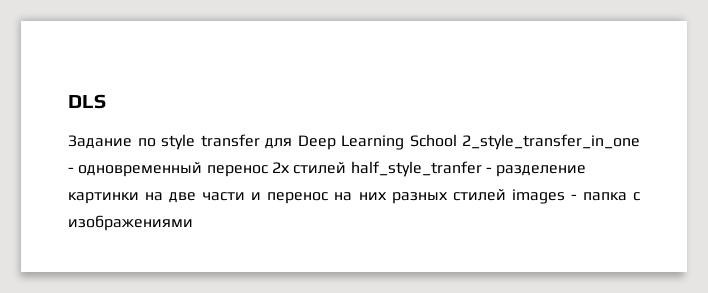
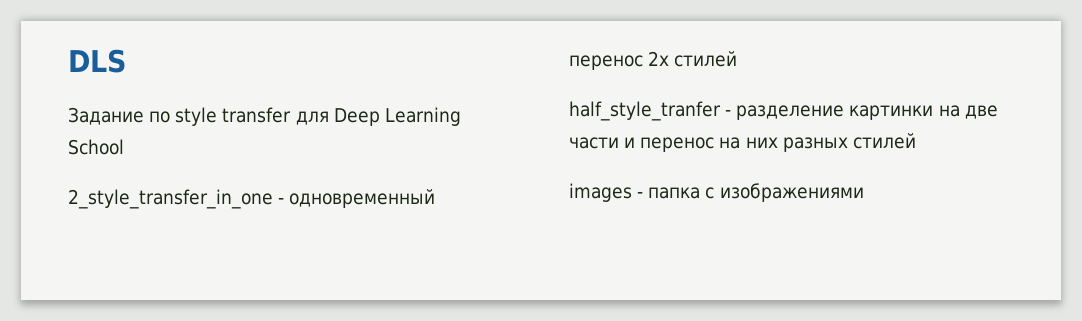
(457, 140) none -> (124, 147) //
(347, 168) none -> (738, 59) //
(506, 195) none -> (916, 141) //

